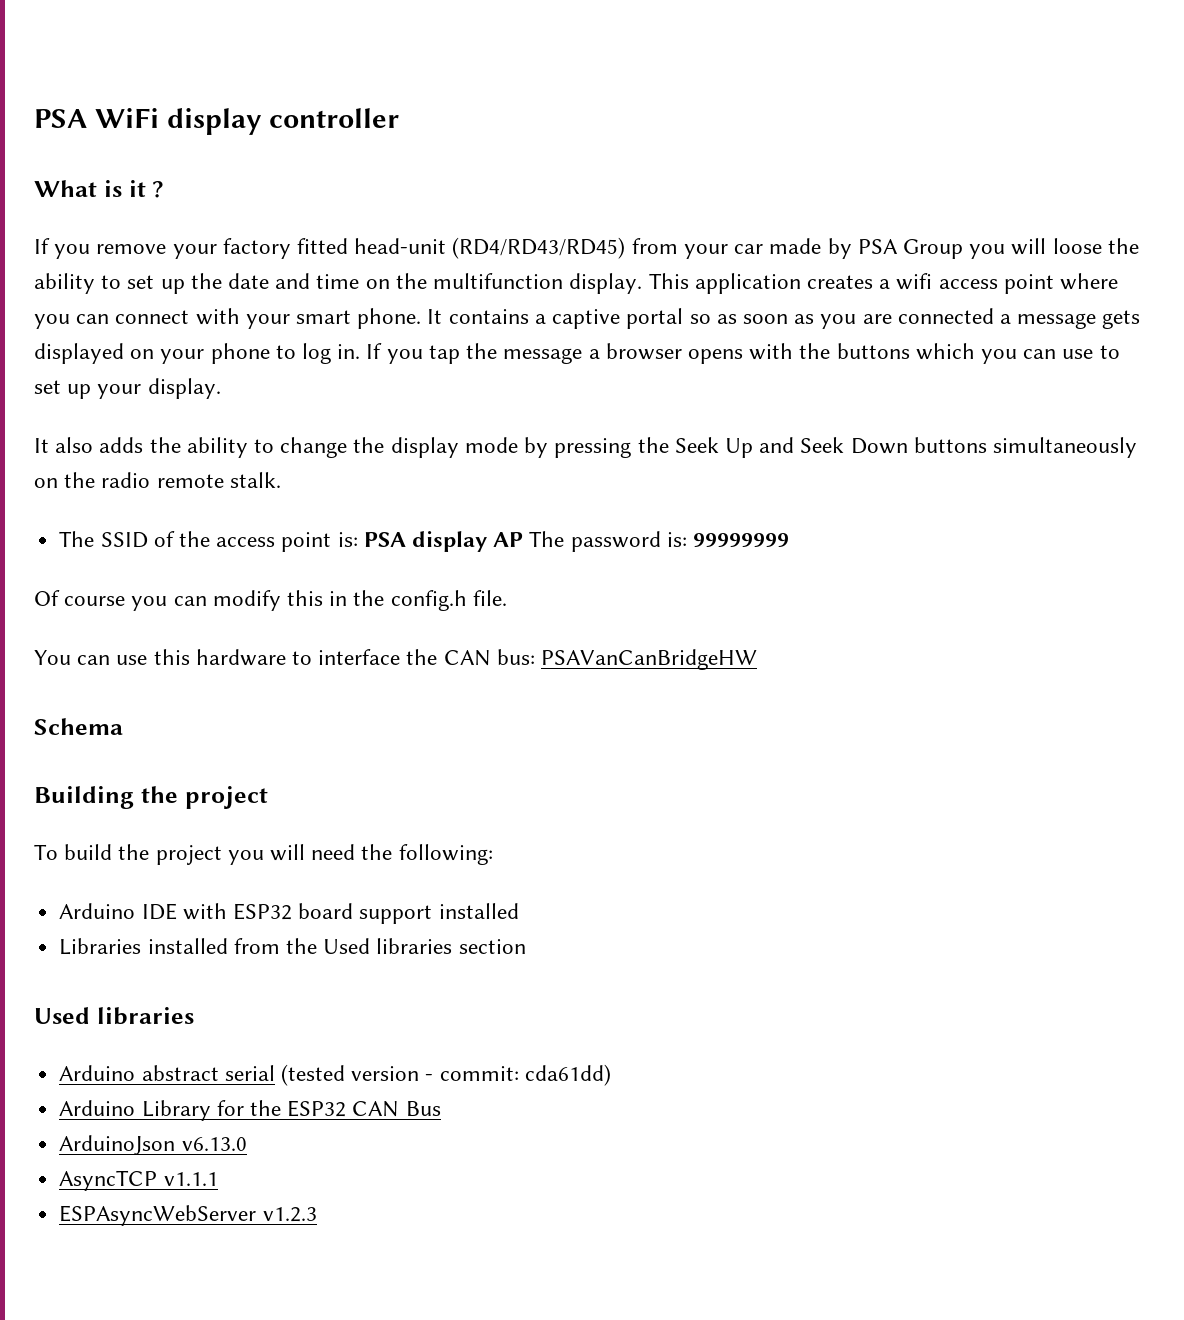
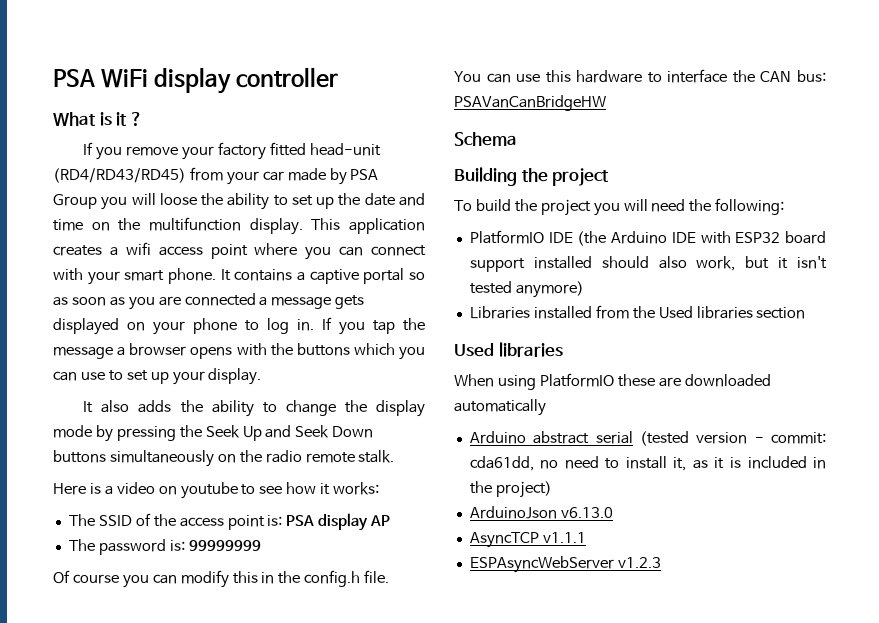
(281, 480) none -> [53,482,380,499] // Here is a video on youtube to see how it works:
(524, 539) none -> (391, 520) //
(493, 854) none -> [469,230,607,246] PlatformIO IDE (the
(519, 911) none -> [601,256,827,271] [469,281,584,298] should also work, but it isn't tested anymore)
(194, 1016) none -> [454,373,771,390] [454,399,546,416] // When using PlatformIO these are downloaded automatically
[524,1064,611,1086] [59,1100,441,1121] cda61dd) // Arduino Library for the ESP32 CAN Bus -> [469,456,826,471] [469,481,552,498] cda61dd, no need to install it, as it is included in the project)

